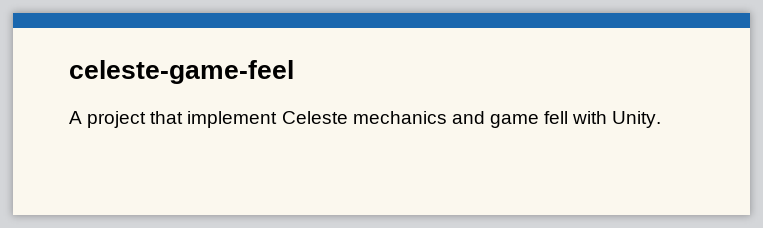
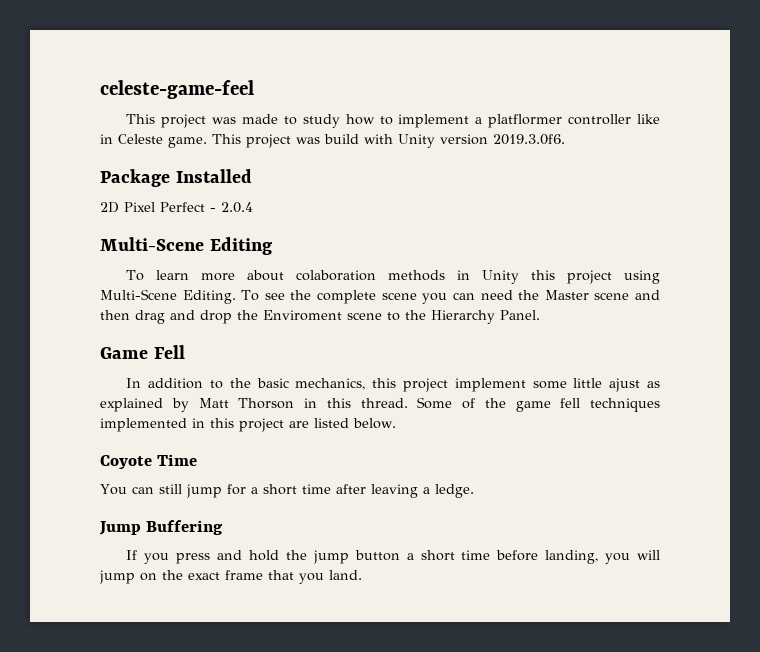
[69,111,662,128] A project that implement Celeste mechanics and game fell with Unity. -> [126,114,660,128] [100,134,565,148] [100,169,252,187] [100,202,253,213] [100,237,272,255] [126,270,660,284] [100,289,661,304] [100,310,540,324] [100,345,185,359] [126,378,660,392] [100,397,660,412] [100,418,396,432] [100,454,198,469] [100,484,474,498] [99,520,224,535] [126,550,660,564] [99,570,362,584] This project was made to study how to implement a platflormer controller like in Celeste game. This project was build with Unity version 2019.3.0f6. // Package Installed // 2D Pixel Perfect - 2.0.4 // Multi-Scene Editing // To learn more about colaboration methods in Unity this project using Multi-Scene Editing. To see the complete scene you can need the Master scene and then drag and drop the Enviroment scene to the Hierarchy Panel. // Game Fell // In addition to the basic mechanics, this project implement some little ajust as explained by Matt Thorson in this thread. Some of the game fell techniques implemented in this project are listed below. // Coyote Time // You can still jump for a short time after leaving a ledge. // Jump Buffering // If you press and hold the jump button a short time before landing, you will jump on the exact frame that you land.

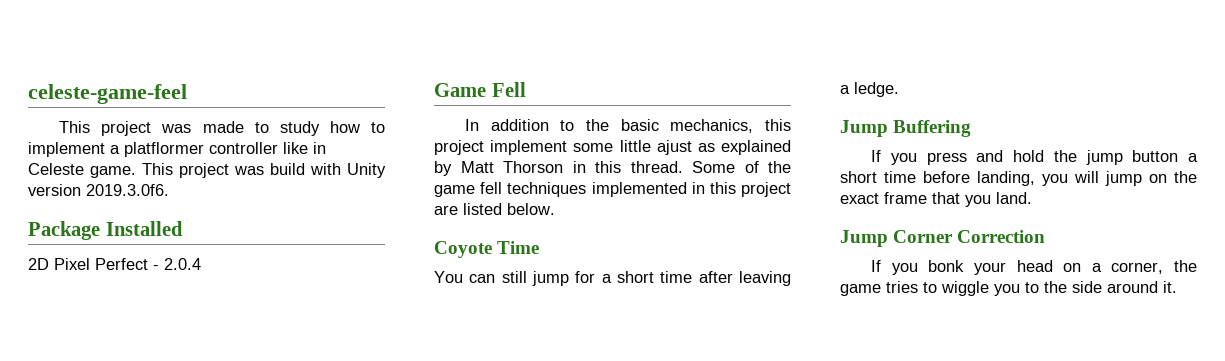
[100,237,272,255] [126,270,660,284] [100,289,661,304] [100,310,540,324] // Multi-Scene Editing // To learn more about colaboration methods in Unity this project using Multi-Scene Editing. To see the complete scene you can need the Master scene and then drag and drop the Enviroment scene to the Hierarchy Panel. -> (201, 264) none
(362, 575) none -> [840,230,1046,247] [871,260,1197,275] [840,281,1177,296] // Jump Corner Correction // If you bonk your head on a corner, the game tries to wiggle you to the side around it.

